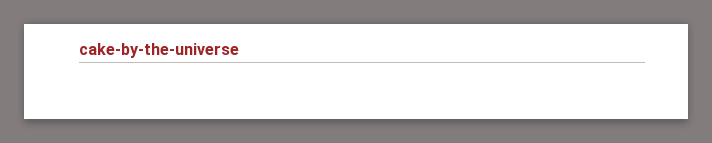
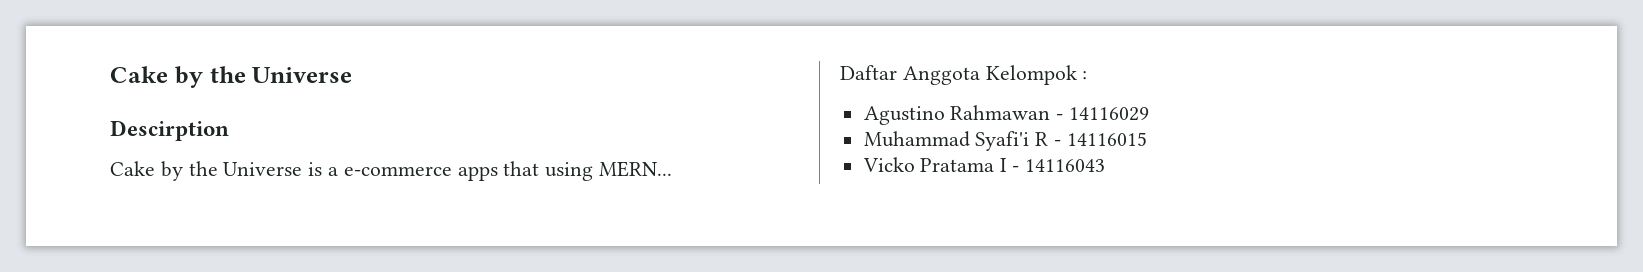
[79,43,239,58] cake-by-the-universe -> [110,66,353,88] [110,120,229,141] [110,161,673,181] [840,65,1088,85] [863,105,1150,125] [863,131,1147,151] [862,157,1105,172] Cake by the Universe // Descirption // Cake by the Universe is a e-commerce apps that using MERN... // Daftar Anggota Kelompok : // Agustino Rahmawan - 14116029 // Muhammad Syafi'i R - 14116015 // Vicko Pratama I - 14116043

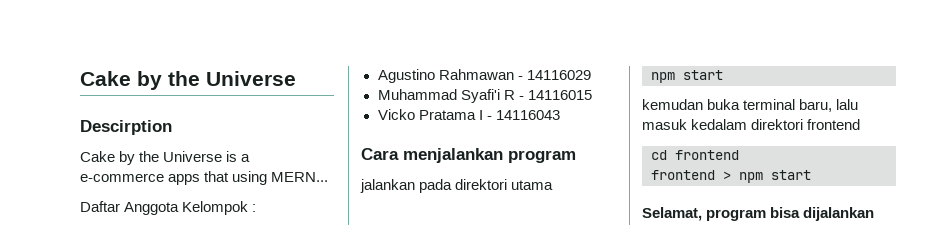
(1105, 165) none -> [361,148,576,163] [360,179,554,193] [651,70,723,83] [642,99,859,112] [642,119,861,130] [651,150,739,160] [651,170,811,183] [642,207,875,221] // Cara menjalankan program // jalankan pada direktori utama // npm start // kemudan buka terminal baru, lalu masuk kedalam direktori frontend // cd frontend // frontend > npm start // Selamat, program bisa dijalankan

